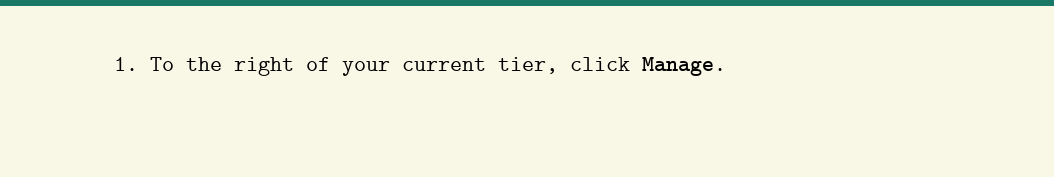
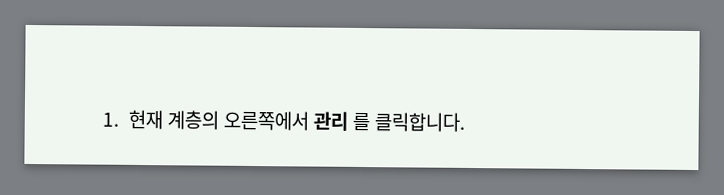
[149,57,726,76] To the right of your current tier, click Manage. -> [127,109,466,132] 현재 계층의 오른쪽에서 관리 를 클릭합니다.

